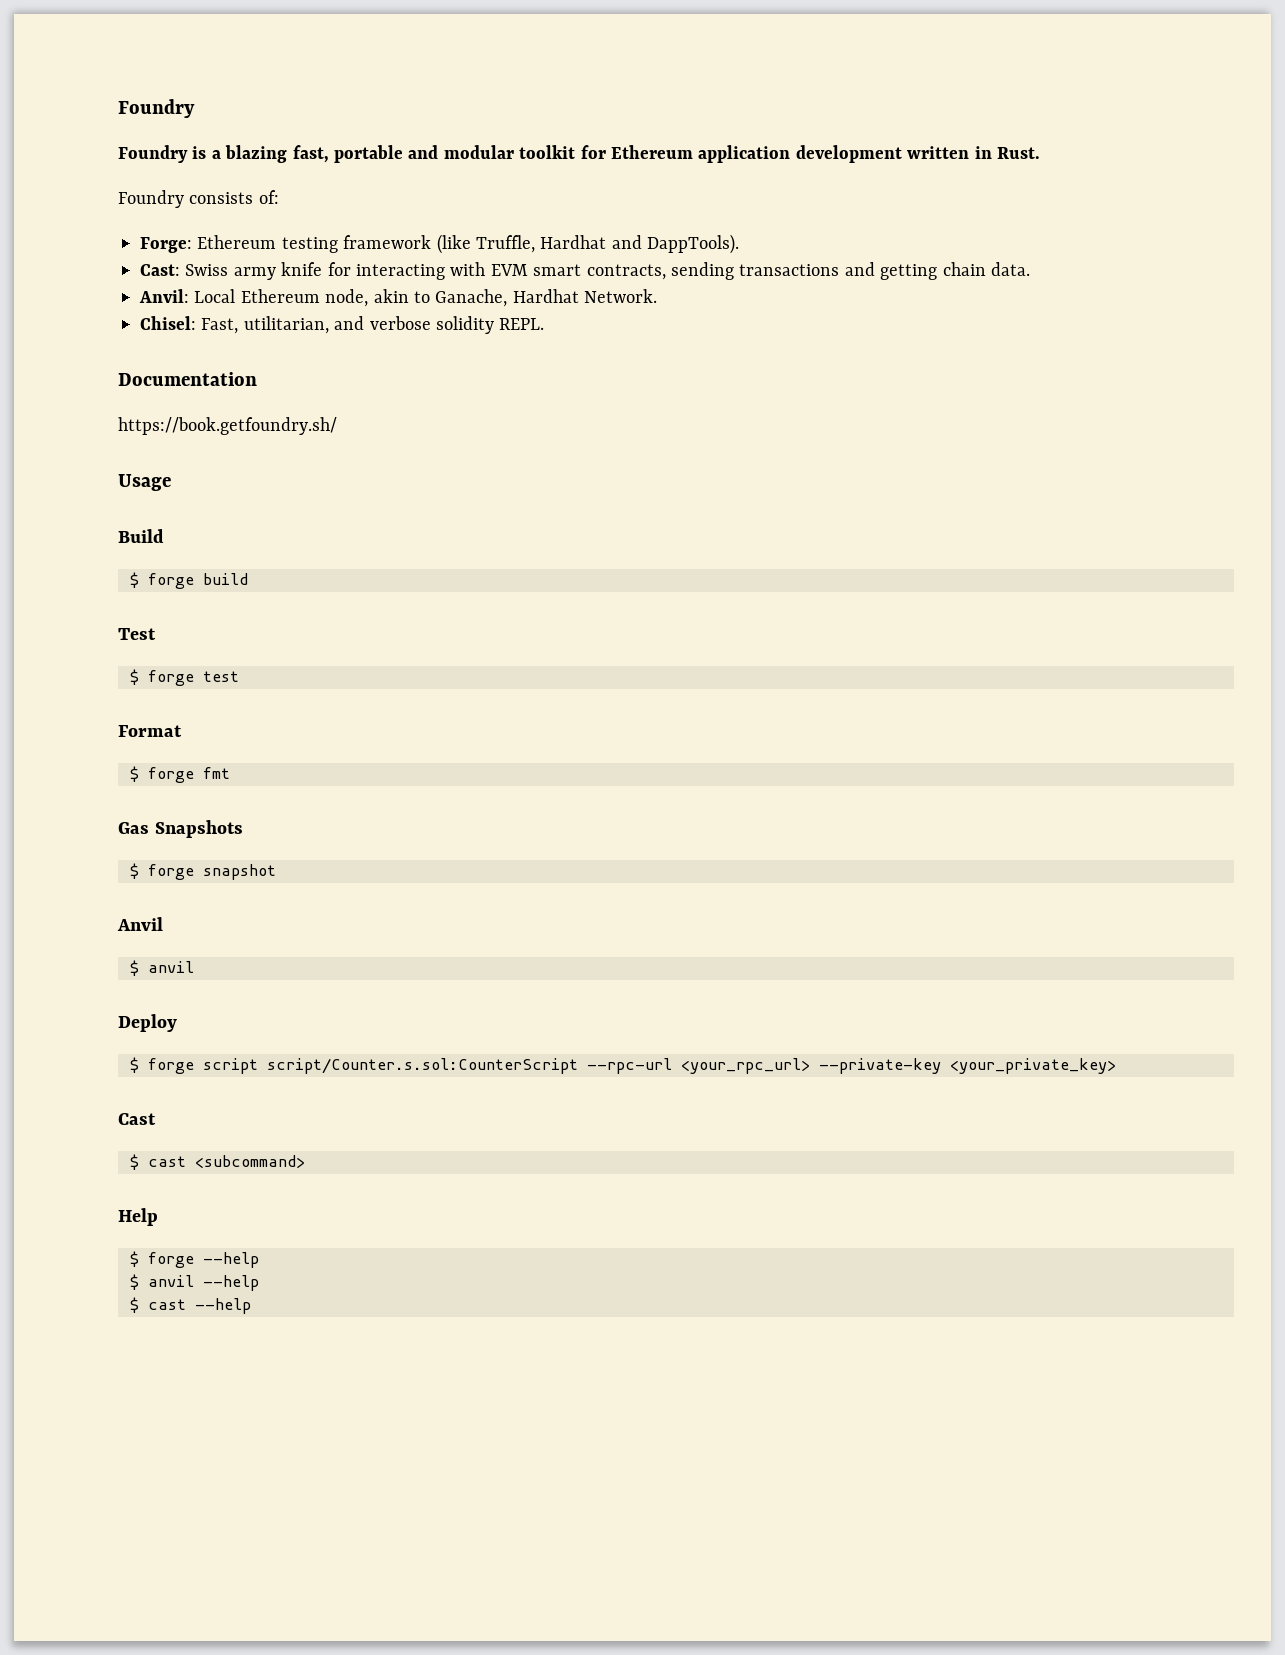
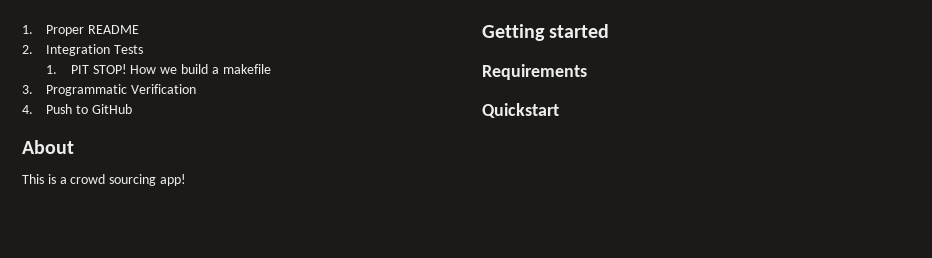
[118,99,195,118] [118,145,1040,163] [118,190,279,208] [140,234,740,254] [140,262,1030,280] [139,289,658,307] [140,316,545,334] [118,372,257,386] [118,417,337,435] [118,474,171,491] [118,529,164,543] [130,572,248,589] [118,628,156,640] [130,669,239,686] [118,725,182,737] [130,766,230,783] [118,820,243,838] [130,863,276,880] [117,917,163,931] [130,960,194,976] [118,1014,177,1032] [130,1057,1116,1074] [118,1113,156,1125] [130,1154,305,1170] [118,1208,158,1226] [130,1251,259,1268] [130,1274,259,1291] [130,1297,251,1314] Foundry // Foundry is a blazing fast, portable and modular toolkit for Ethereum application development written in Rust. // Foundry consists of: // Forge: Ethereum testing framework (like Truffle, Hardhat and DappTools). // Cast: Swiss army knife for interacting with EVM smart contracts, sending transactions and getting chain data. // Anvil: Local Ethereum node, akin to Ganache, Hardhat Network. // Chisel: Fast, utilitarian, and verbose solidity REPL. // Documentation // https://book.getfoundry.sh/ // Usage // Build // $ forge build // Test // $ forge test // Format // $ forge fmt // Gas Snapshots // $ forge snapshot // Anvil // $ anvil // Deploy // $ forge script script/Counter.s.sol:CounterScript --rpc-url <your_rpc_url> --private-key <your_private_key> // Cast // $ cast <subcommand> // Help // $ forge --help // $ anvil --help // $ cast --help -> [22,25,140,36] [22,44,144,56] [46,64,271,74] [22,84,197,96] [22,104,132,114] [22,140,74,154] [22,174,186,186] [482,24,610,41] [482,64,587,80] [482,103,559,118] 1. Proper README // 2. Integration Tests // 1. PIT STOP! How we build a makefile // 3. Programmatic Verification // 4. Push to GitHub // About // This is a crowd sourcing app! // Getting started // Requirements // Quickstart

